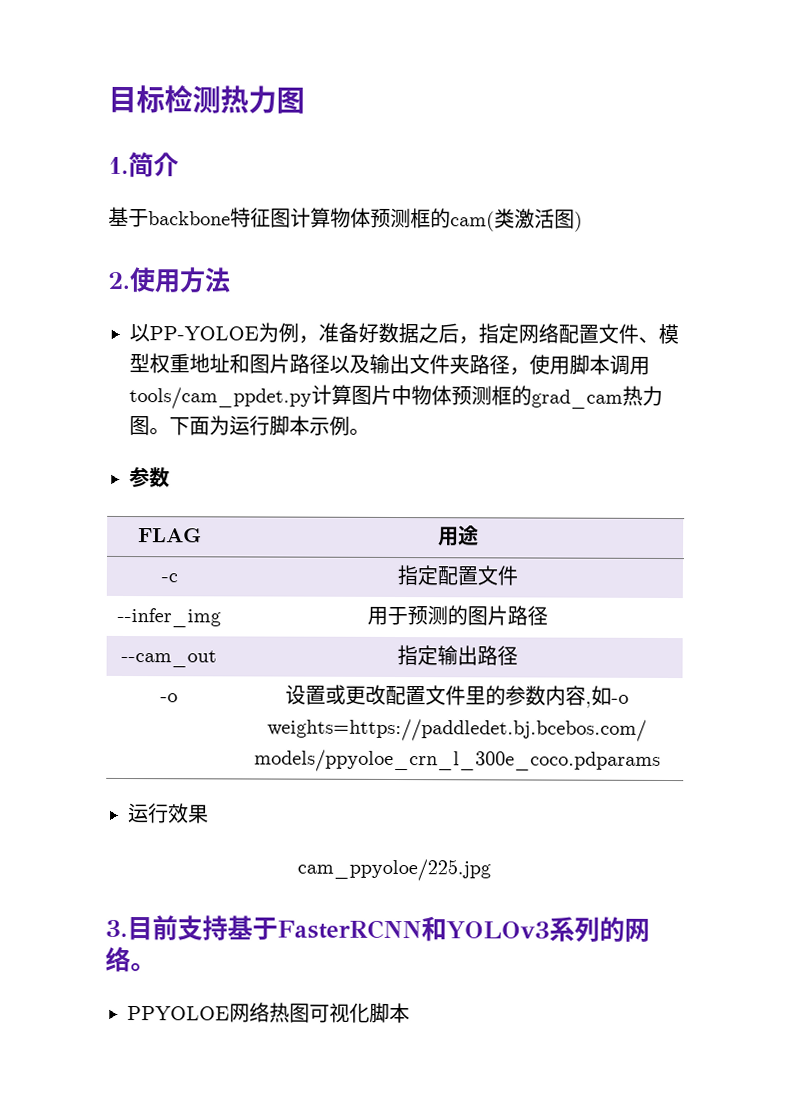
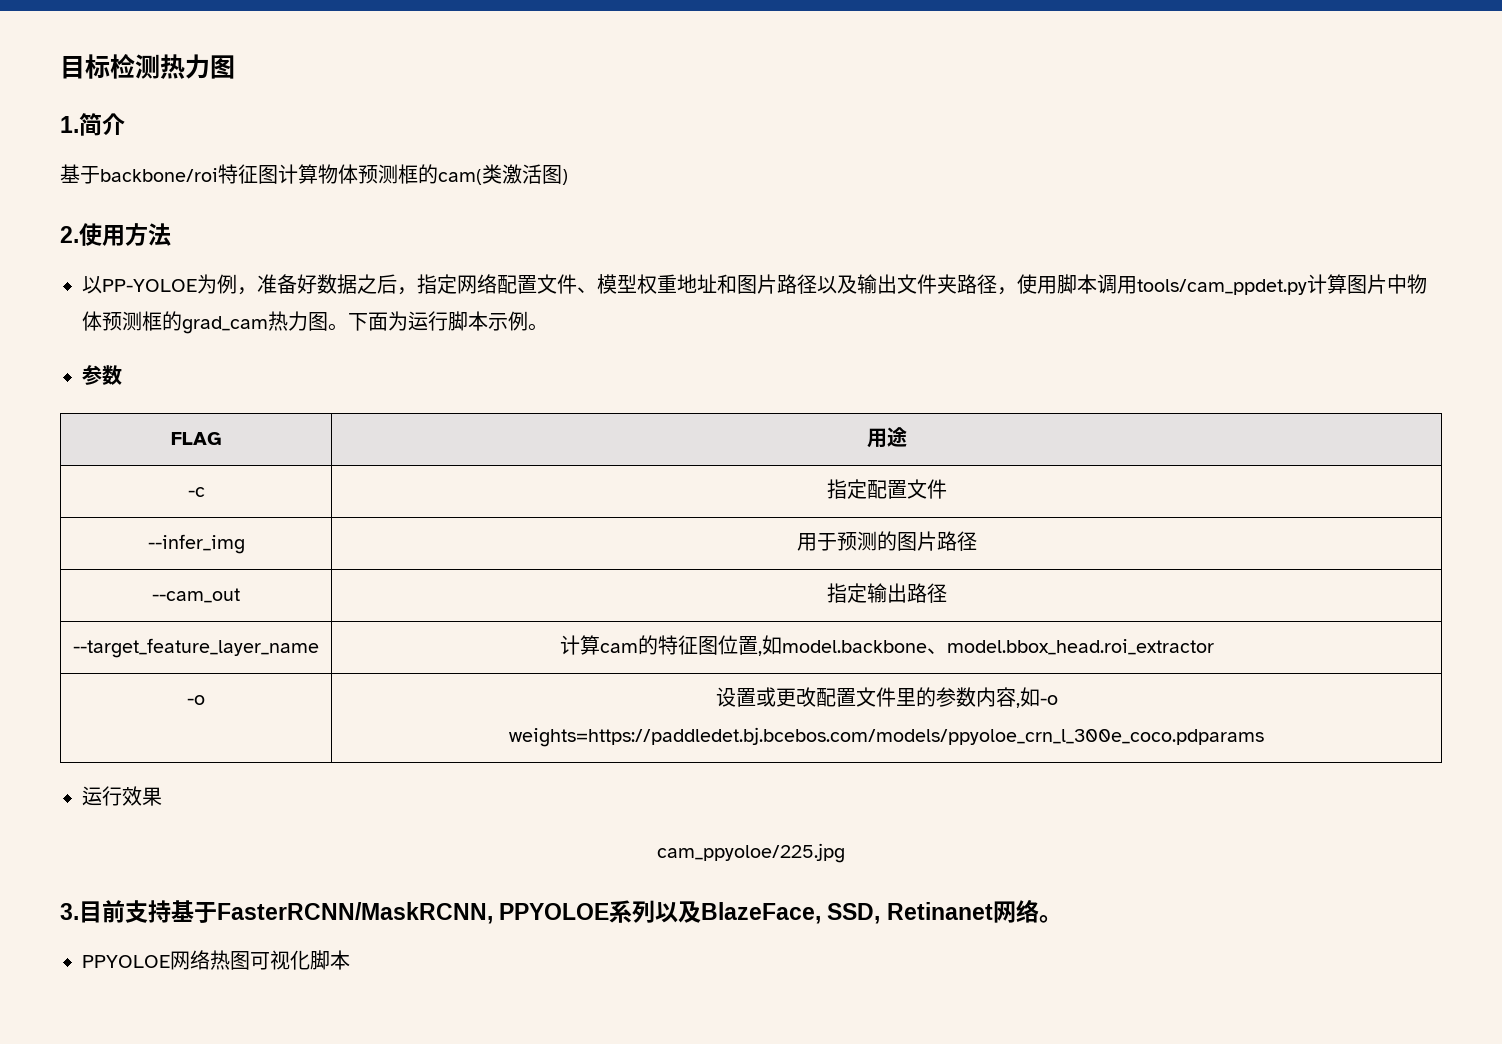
[148,211,231,226] backbone -> [100,168,218,182] backbone/roi
(518, 655) none -> [73,638,319,658] [559,635,1214,656] // --target_feature_layer_name | 计算cam的特征图位置,如model.backbone、model.bbox_head.roi_extractor
[277,916,625,943] FasterRCNN和YOLOv3系列的 -> [217,900,993,924] FasterRCNN/MaskRCNN, PPYOLOE系列以及BlazeFace, SSD, Retinanet

